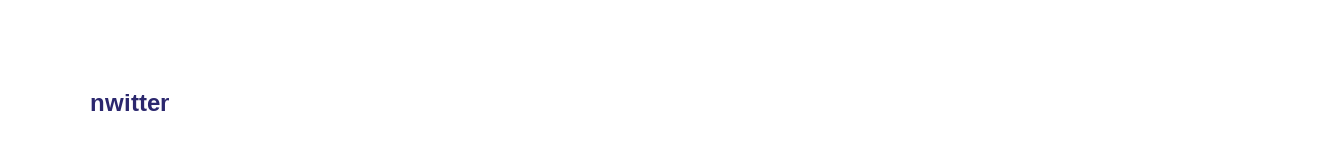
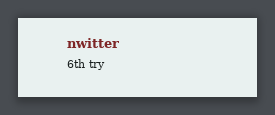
(169, 102) none -> [67,59,105,70] // 6th try

